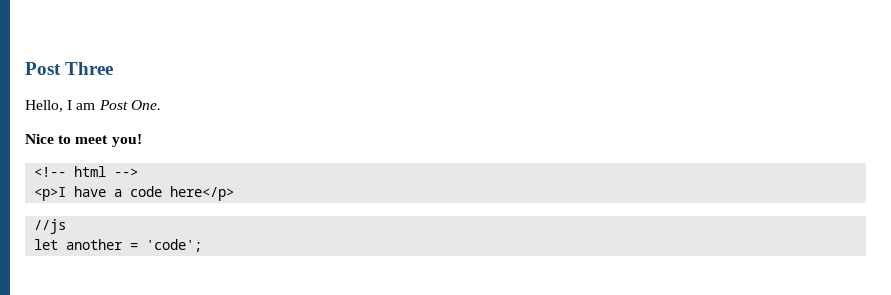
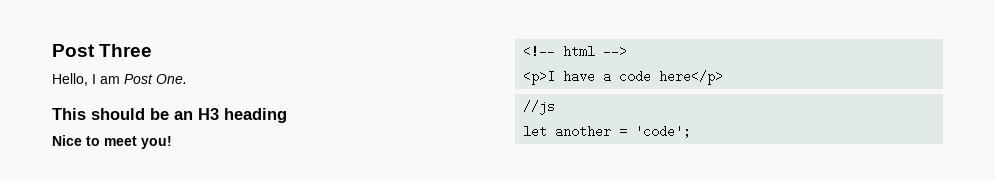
(161, 105) none -> [52,108,287,123] // This should be an H3 heading

